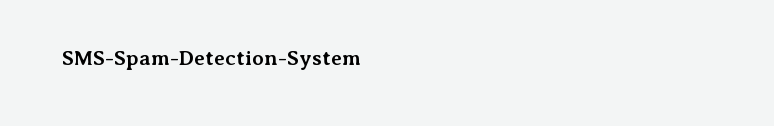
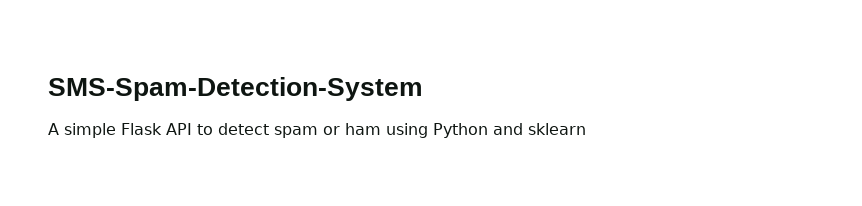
(361, 60) none -> [48,123,586,138] // A simple Flask API to detect spam or ham using Python and sklearn

